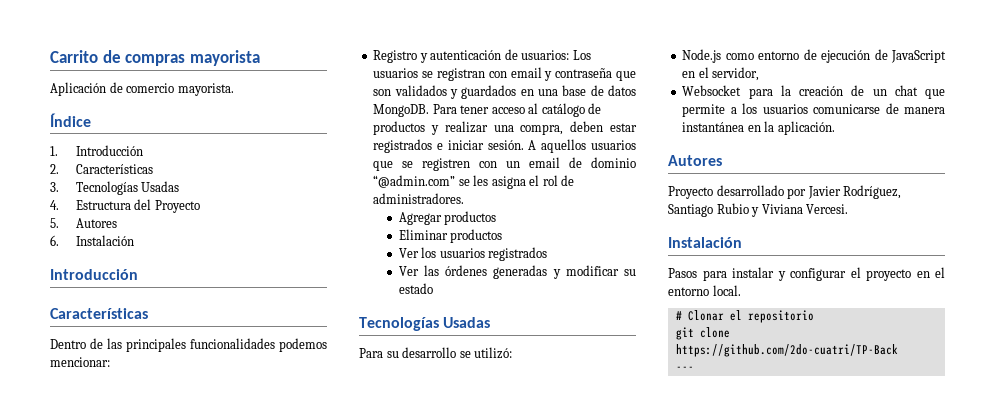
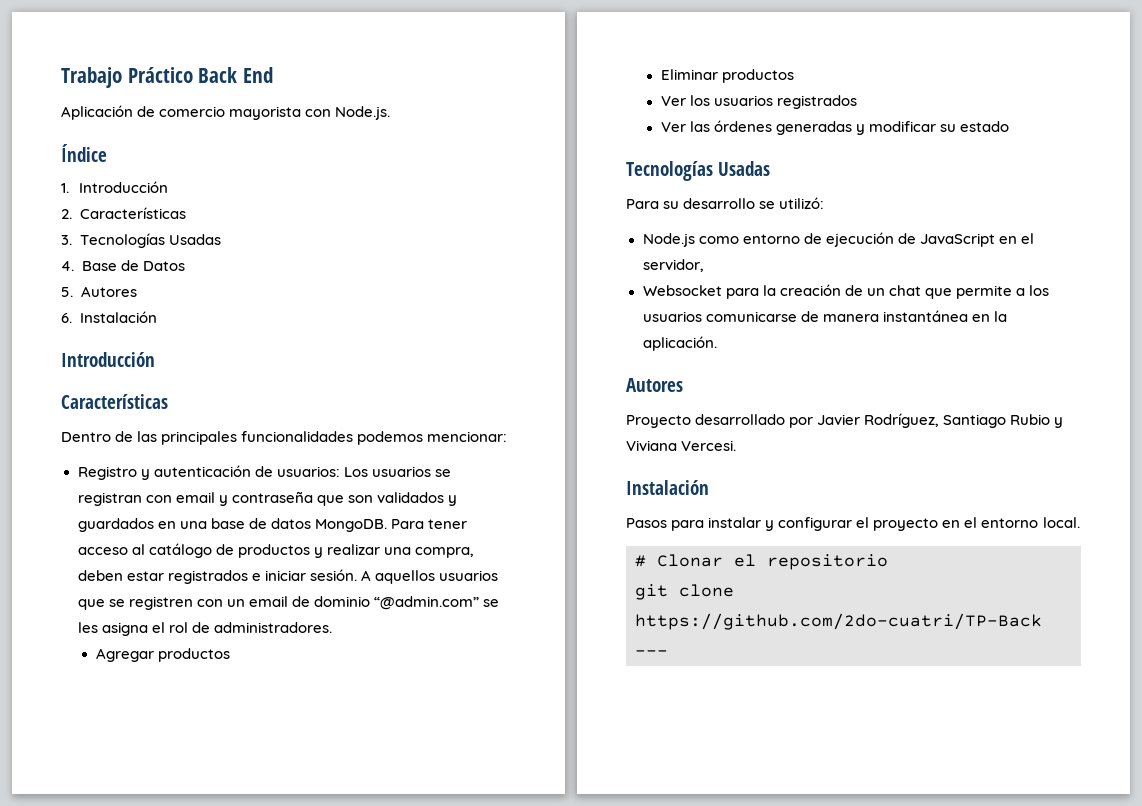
[50,50,260,66] Carrito de compras mayorista -> [61,67,274,88] Trabajo Práctico Back End
[177,83,234,96] mayorista. -> [229,106,391,120] mayorista con Node.js.
[75,199,200,213] Estructura del Proyecto -> [81,260,185,271] Base de Datos

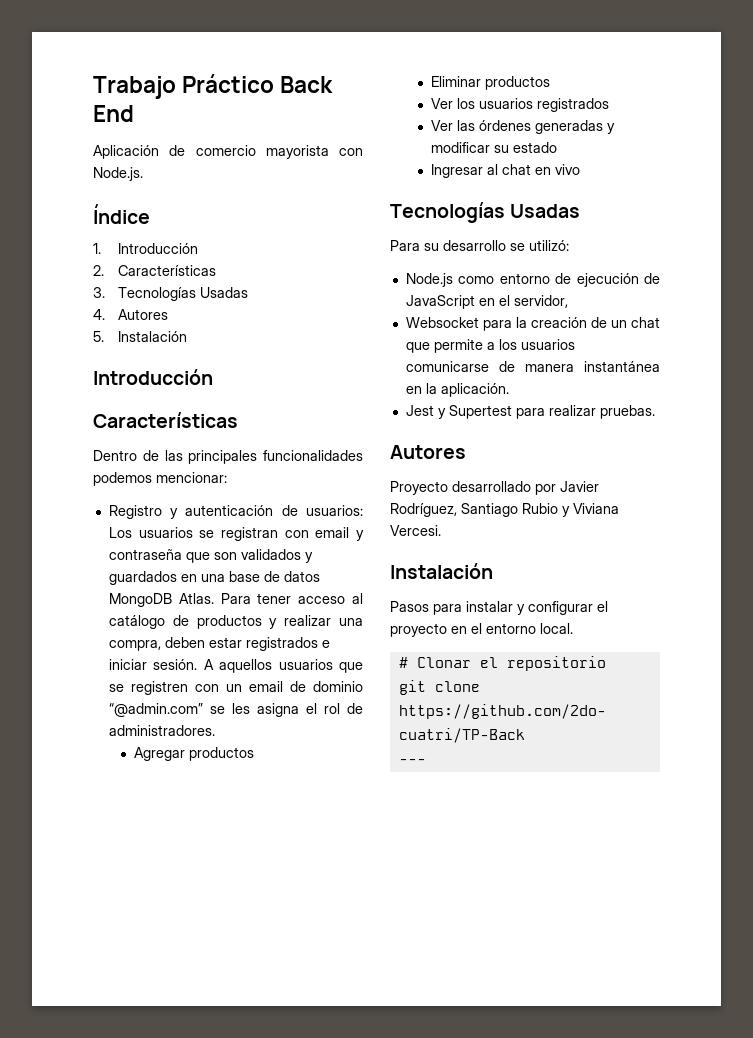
[81,260,185,271] [61,286,137,297] [61,313,72,323] Base de Datos // 5. Autores // 6. -> [118,309,169,320] [93,331,104,342] Autores // 5.
[314,519,387,532] MongoDB. -> [108,593,214,607] MongoDB Atlas.
(1010, 126) none -> [431,164,581,178] // Ingresar al chat en vivo
(717, 343) none -> [405,405,655,419] // Jest y Supertest para realizar pruebas.

